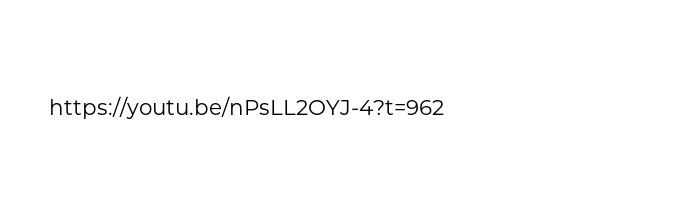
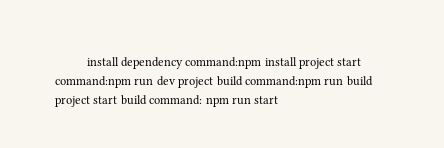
[49,96,444,119] https://youtu.be/nPsLL2OYJ-4?t=962 -> [86,57,362,69] [55,76,373,88] [55,95,279,107] install dependency command:npm install project start command:npm run dev project build command:npm run build project start build command: npm run start

